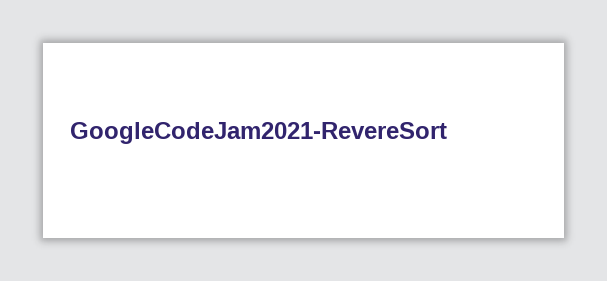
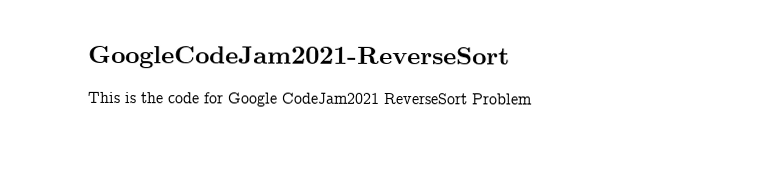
[70,122,447,144] GoogleCodeJam2021-RevereSort -> [88,45,510,70] [87,91,533,107] GoogleCodeJam2021-ReverseSort // This is the code for Google CodeJam2021 ReverseSort Problem

